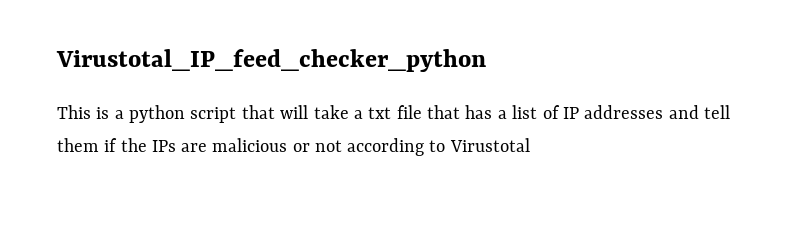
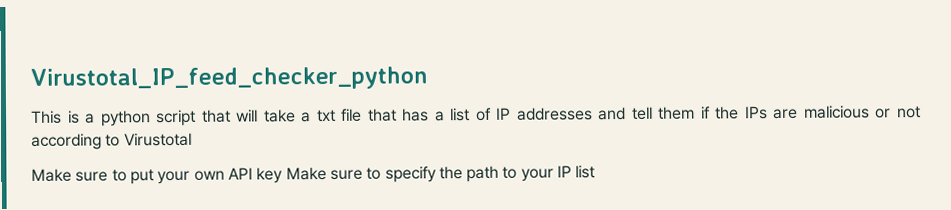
(530, 145) none -> [31,165,596,185] // Make sure to put your own API key Make sure to specify the path to your IP list

